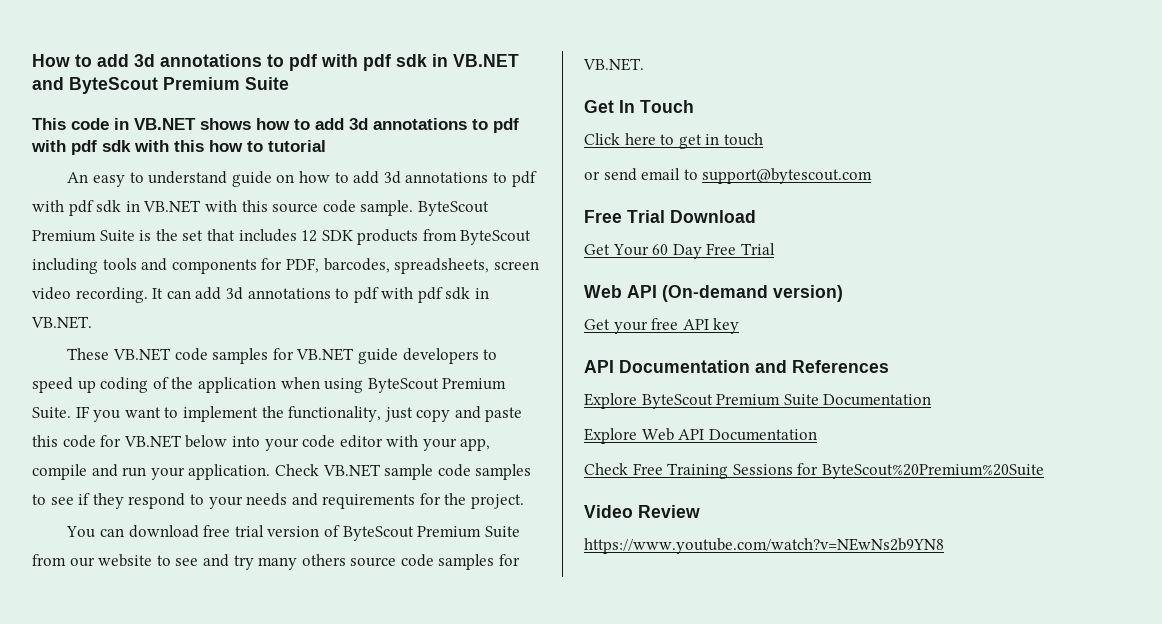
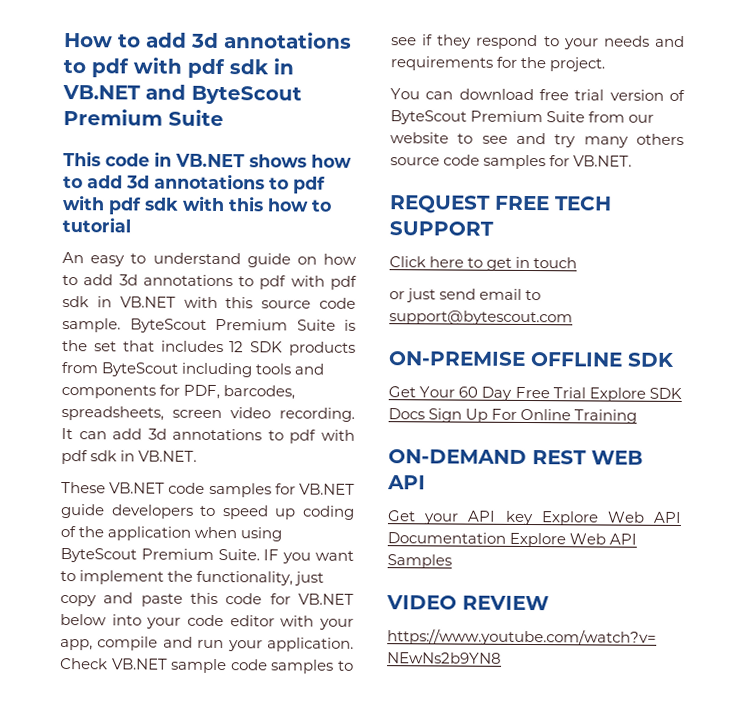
[584,100,694,113] Get In Touch -> [389,195,612,214] [389,221,494,236] REQUEST FREE TECH SUPPORT
(600, 175) none -> [406,288,437,303] just
[584,210,756,223] Free Trial Download -> [388,351,675,367] ON-PREMISE OFFLINE SDK
[584,285,843,302] // Web API (On-demand version) -> [588,387,682,402] [388,408,638,424] [388,449,643,465] [387,475,426,490] Explore SDK Docs Sign Up For Online Training // ON-DEMAND REST WEB API
[651,318,679,330] free -> (460, 519) none
[584,360,889,373] [584,393,932,409] [584,428,817,444] [584,463,1044,479] [584,505,700,518] // API Documentation and References // Explore ByteScout Premium Suite Documentation // Explore Web API Documentation // Check Free Training Sessions for ByteScout%20Premium%20Suite // Video Review -> [540,511,682,526] [387,532,638,548] [387,554,452,569] [386,595,549,611] Explore Web API Documentation Explore Web API Samples // VIDEO REVIEW

